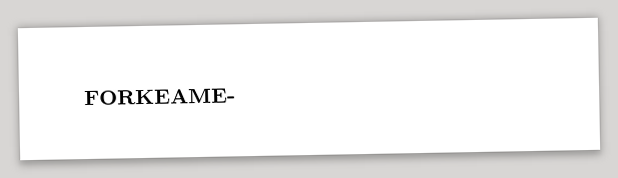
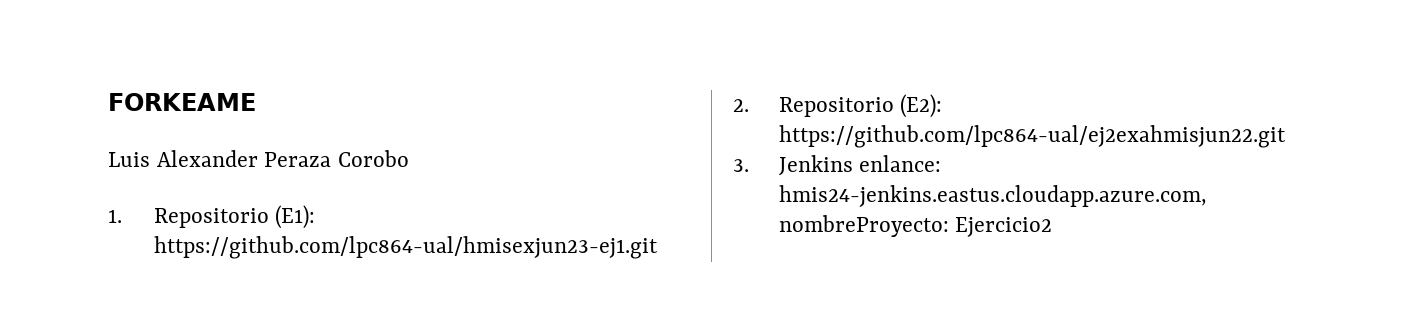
[83,87,236,106] FORKEAME- -> [108,93,256,111] [108,150,409,167] [108,205,316,229] [153,236,658,259] [733,94,943,118] [778,125,1286,148] [733,155,942,176] [778,185,1207,207] [778,215,1053,237] FORKEAME // Luis Alexander Peraza Corobo // 1. Repositorio (E1): https://github.com/lpc864-ual/hmisexjun23-ej1.git // 2. Repositorio (E2): https://github.com/lpc864-ual/ej2exahmisjun22.git // 3. Jenkins enlance: hmis24-jenkins.eastus.cloudapp.azure.com, nombreProyecto: Ejercicio2

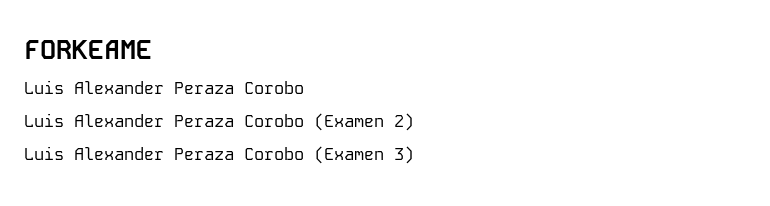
[108,205,316,229] [153,236,658,259] [733,94,943,118] [778,125,1286,148] [733,155,942,176] [778,185,1207,207] [778,215,1053,237] 1. Repositorio (E1): https://github.com/lpc864-ual/hmisexjun23-ej1.git // 2. Repositorio (E2): https://github.com/lpc864-ual/ej2exahmisjun22.git // 3. Jenkins enlance: hmis24-jenkins.eastus.cloudapp.azure.com, nombreProyecto: Ejercicio2 -> [24,113,414,131] [24,146,414,164] Luis Alexander Peraza Corobo (Examen 2) // Luis Alexander Peraza Corobo (Examen 3)

